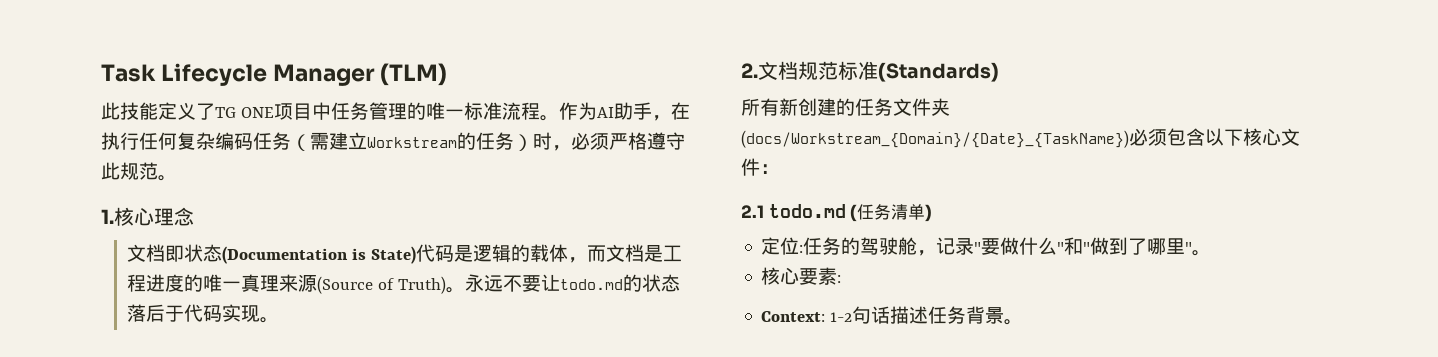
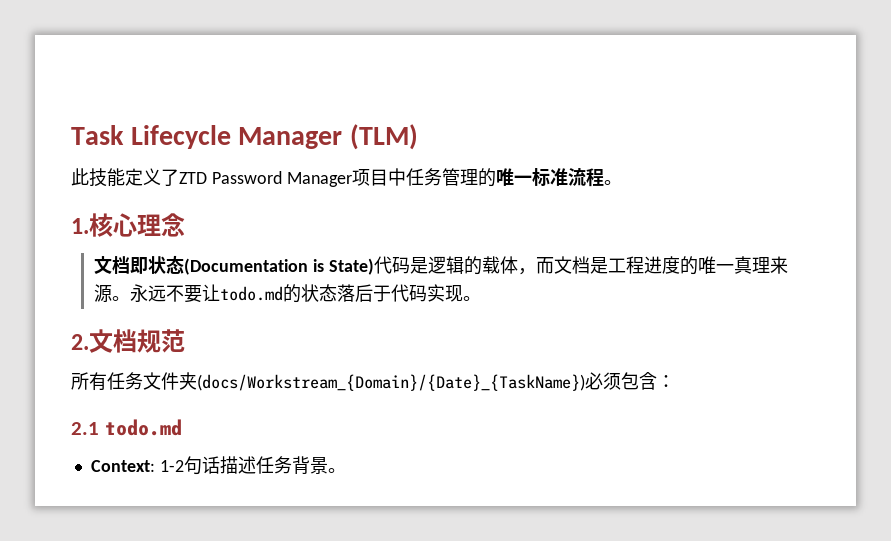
[215,107,274,118] TG ONE -> [179,171,352,187] ZTD Password Manager
[558,102,690,121] [101,132,685,151] [101,162,177,181] 作为AI助手，在执行任何复杂编码任务（需建立Workstream的任务）时，必须严格遵守此规范。 -> (622, 182) none
[317,276,447,294] (Source of Truth) -> (112, 293) none
[838,61,999,82] 标准(Standards) -> (185, 341) none
[779,98,855,116] 新创建的 -> (107, 381) none
[1205,128,1300,146] [741,158,760,176] 以下核心文件 -> (657, 381) none
[850,204,933,222] [761,237,1212,256] [761,267,842,285] (任务清单) // 定位:任务的驾驶舱，记录"要做什么"和"做到了哪里"。 // 核心要素: -> (182, 427) none

